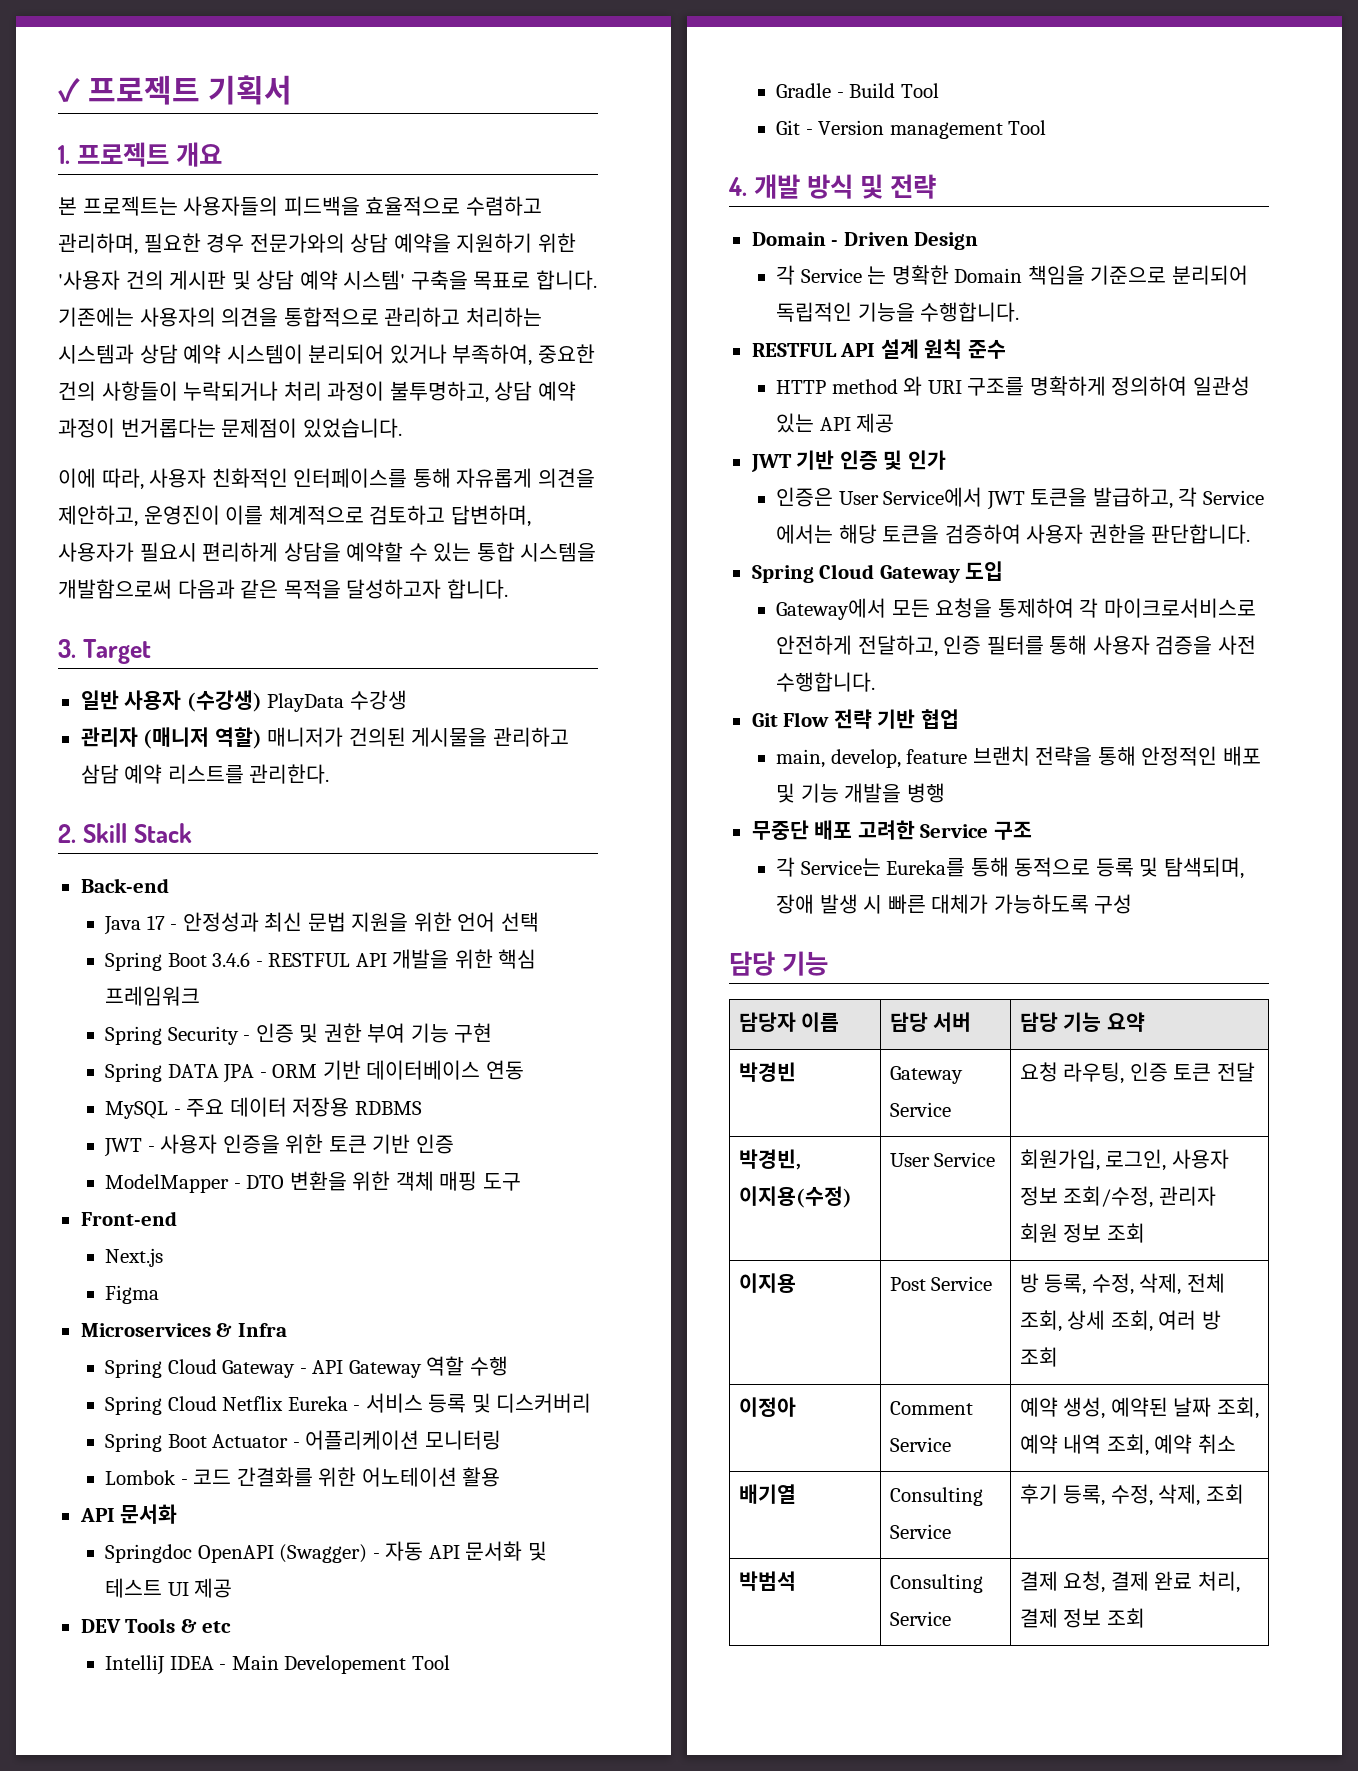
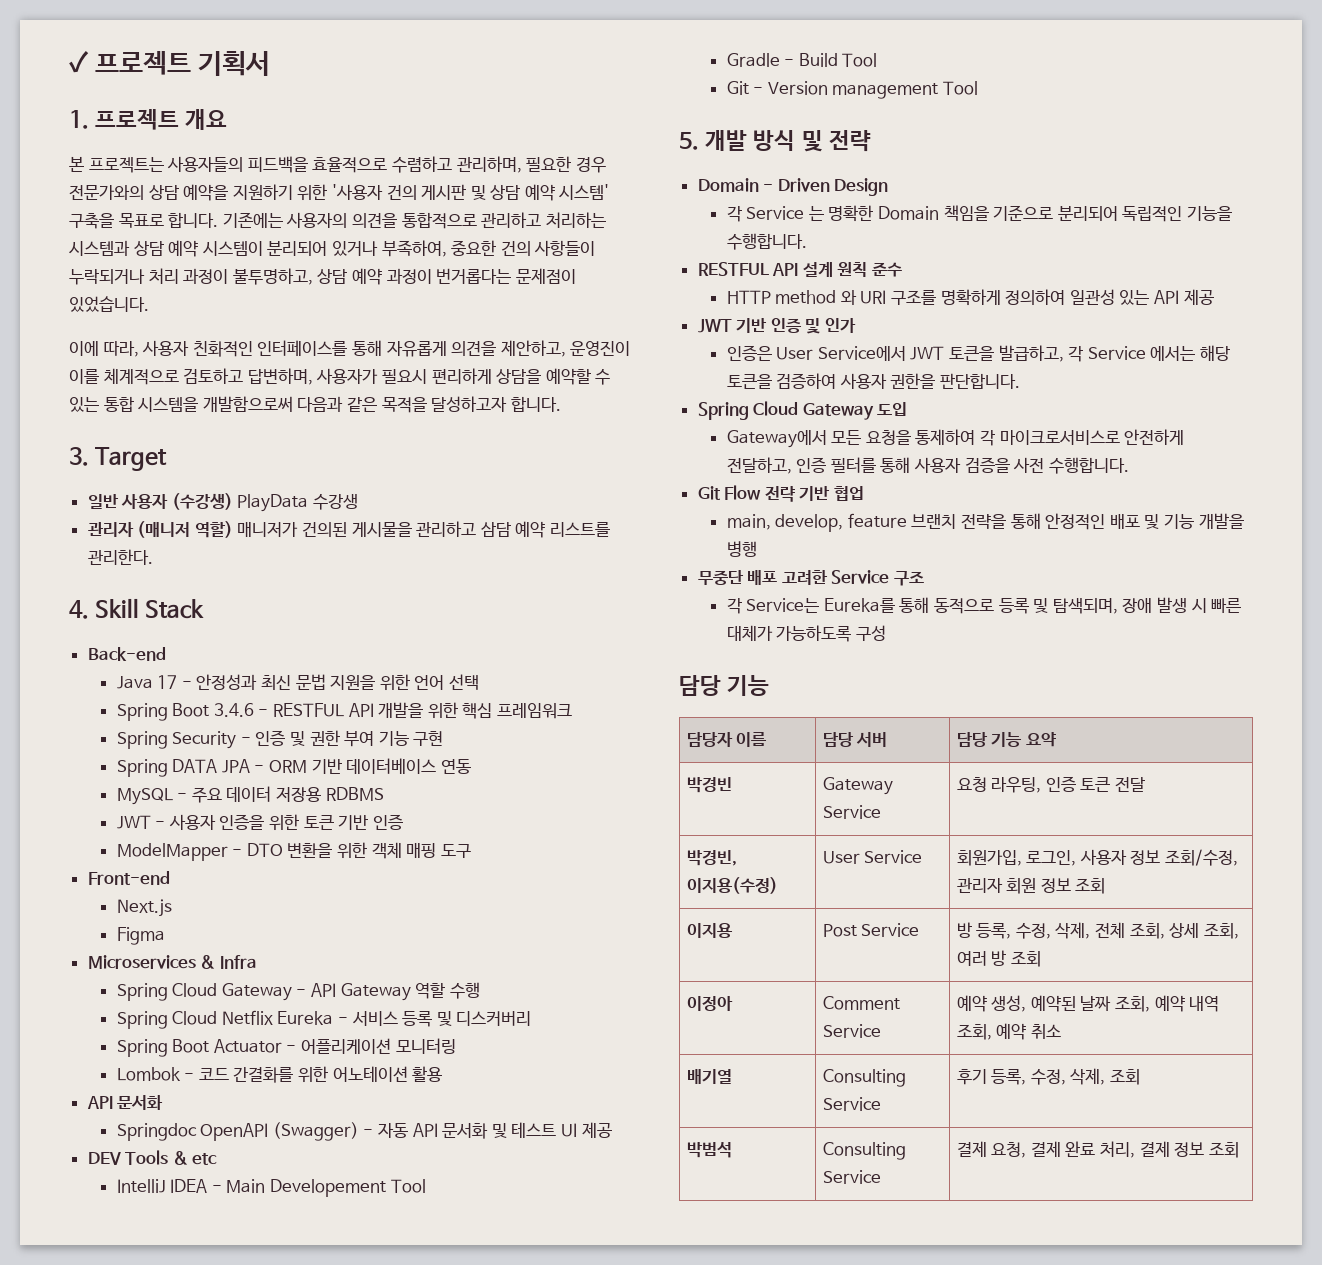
[58,824,76,843] 2. -> [69,600,89,619] 4.
[728,177,747,196] 4. -> [679,132,699,150] 5.

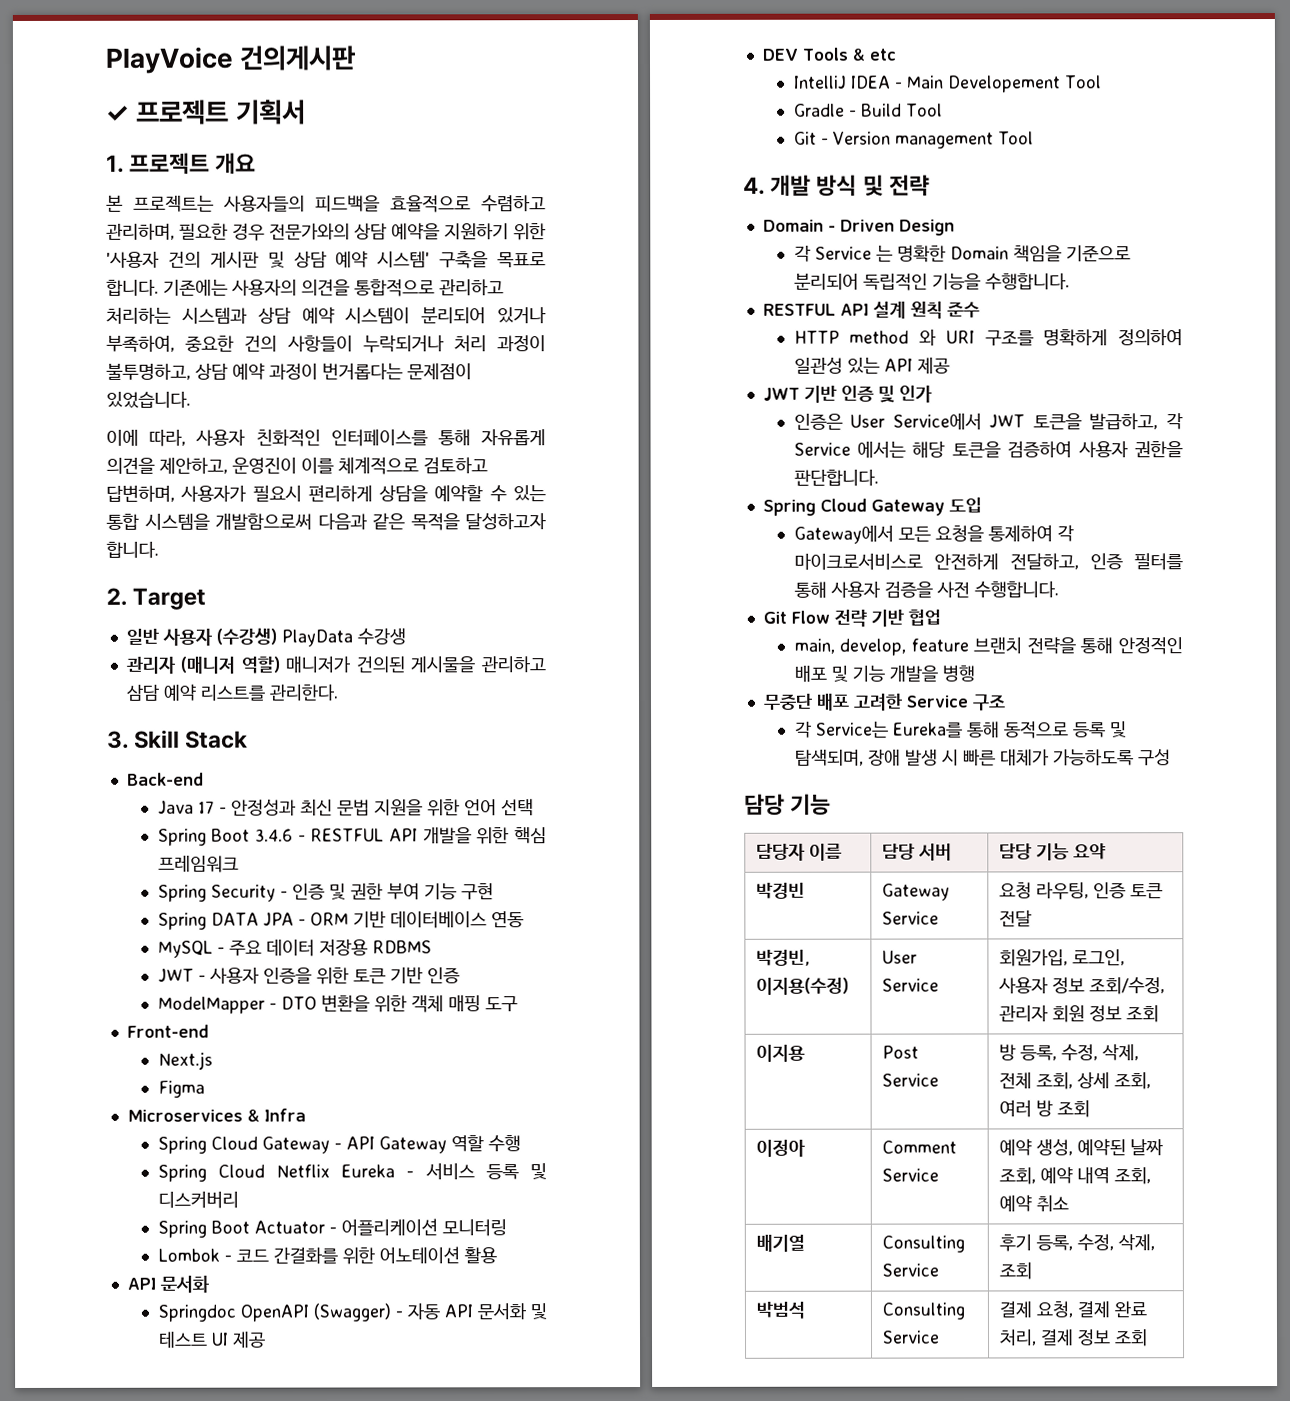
(69, 62) none -> [105,45,357,74] PlayVoice 건의게시판 //
[69,447,89,466] 3. -> [106,587,127,606] 2.
[69,600,89,619] 4. -> [107,730,129,749] 3.
[679,132,699,150] 5. -> [743,176,765,195] 4.

